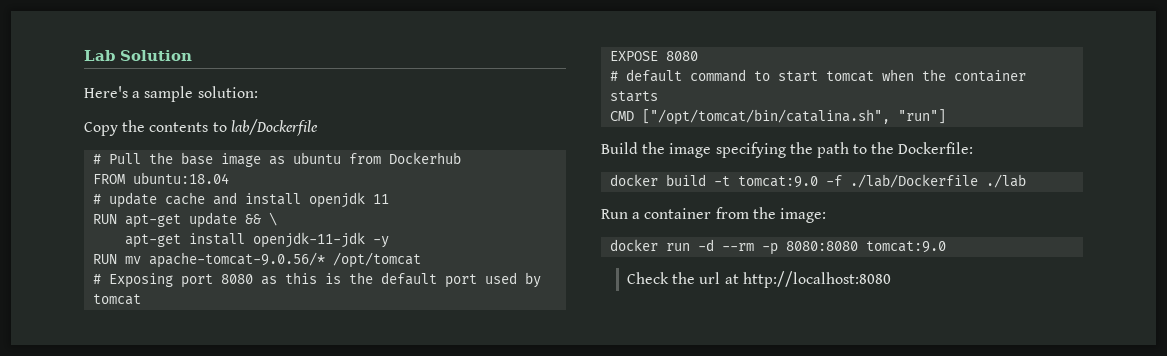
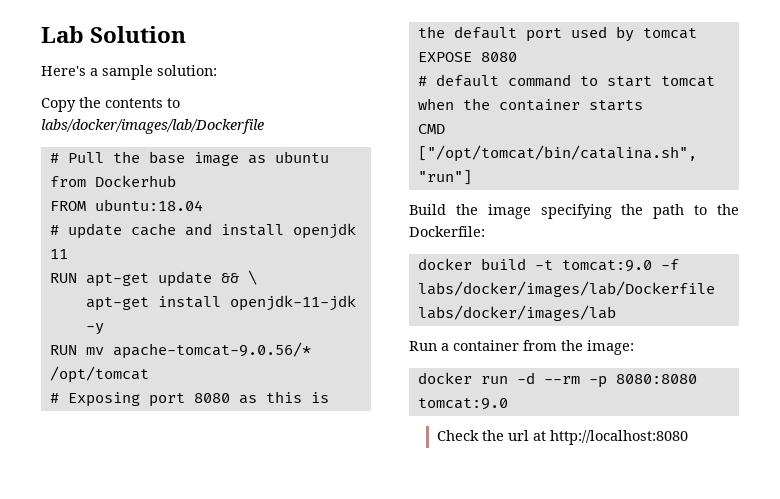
[230,119,318,136] lab/Dockerfile -> [41,119,264,134] labs/docker/images/lab/Dockerfile
[850,174,1027,188] ./lab/Dockerfile ./lab -> [417,281,715,297] [417,305,616,321] labs/docker/images/lab/Dockerfile labs/docker/images/lab

